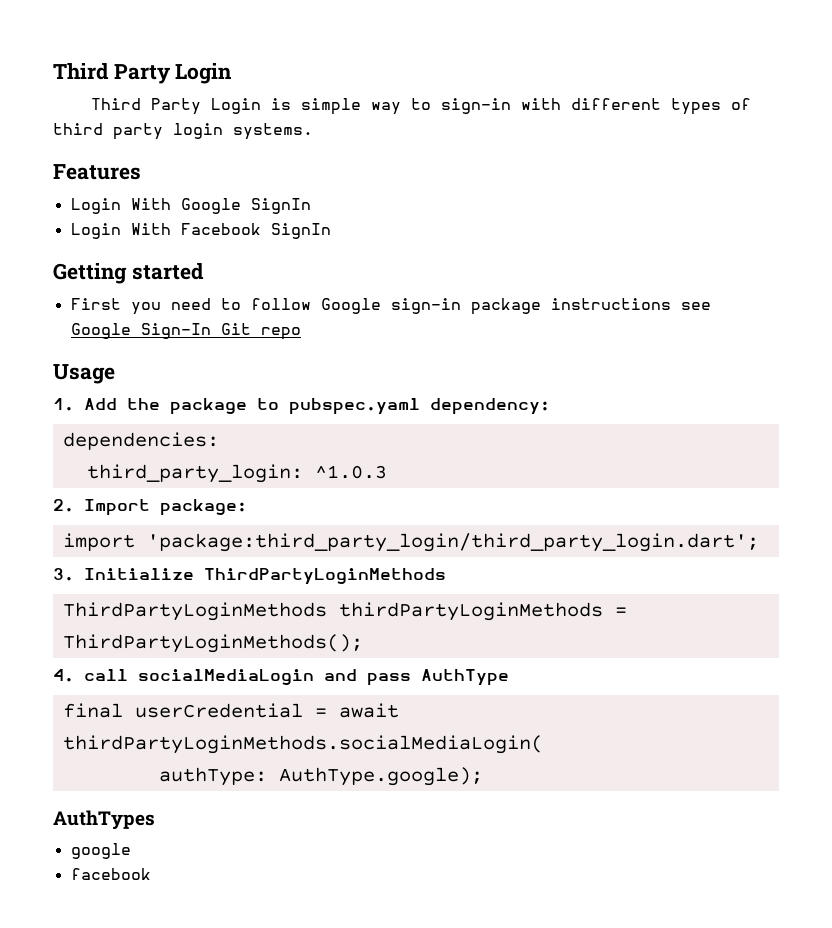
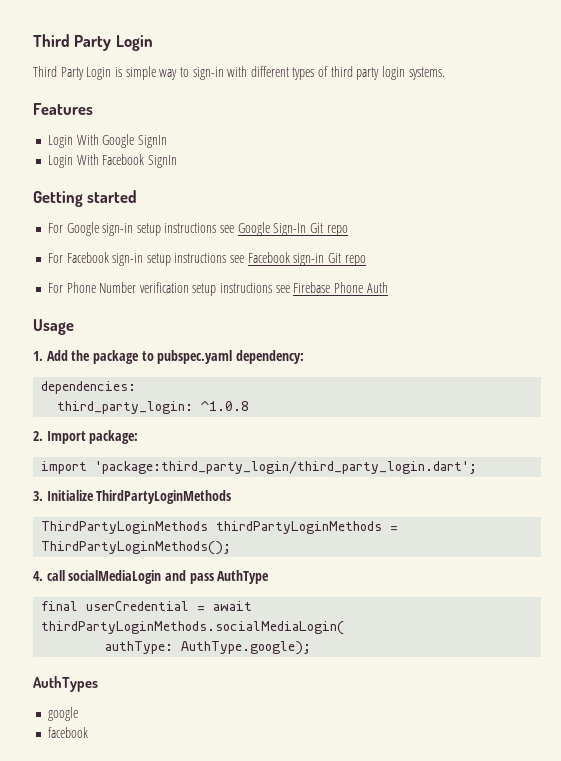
[70,298,311,315] First you need to follow -> [47,223,63,233] For
[470,298,541,315] package -> [136,223,161,236] setup
(301, 333) none -> [47,252,366,266] [47,282,388,296] // For Facebook sign-in setup instructions see Facebook sign-in Git repo // For Phone Number verification setup instructions see Firebase Phone Auth
[314,465,387,479] ^1.0.3 -> [201,401,250,411] ^1.0.8

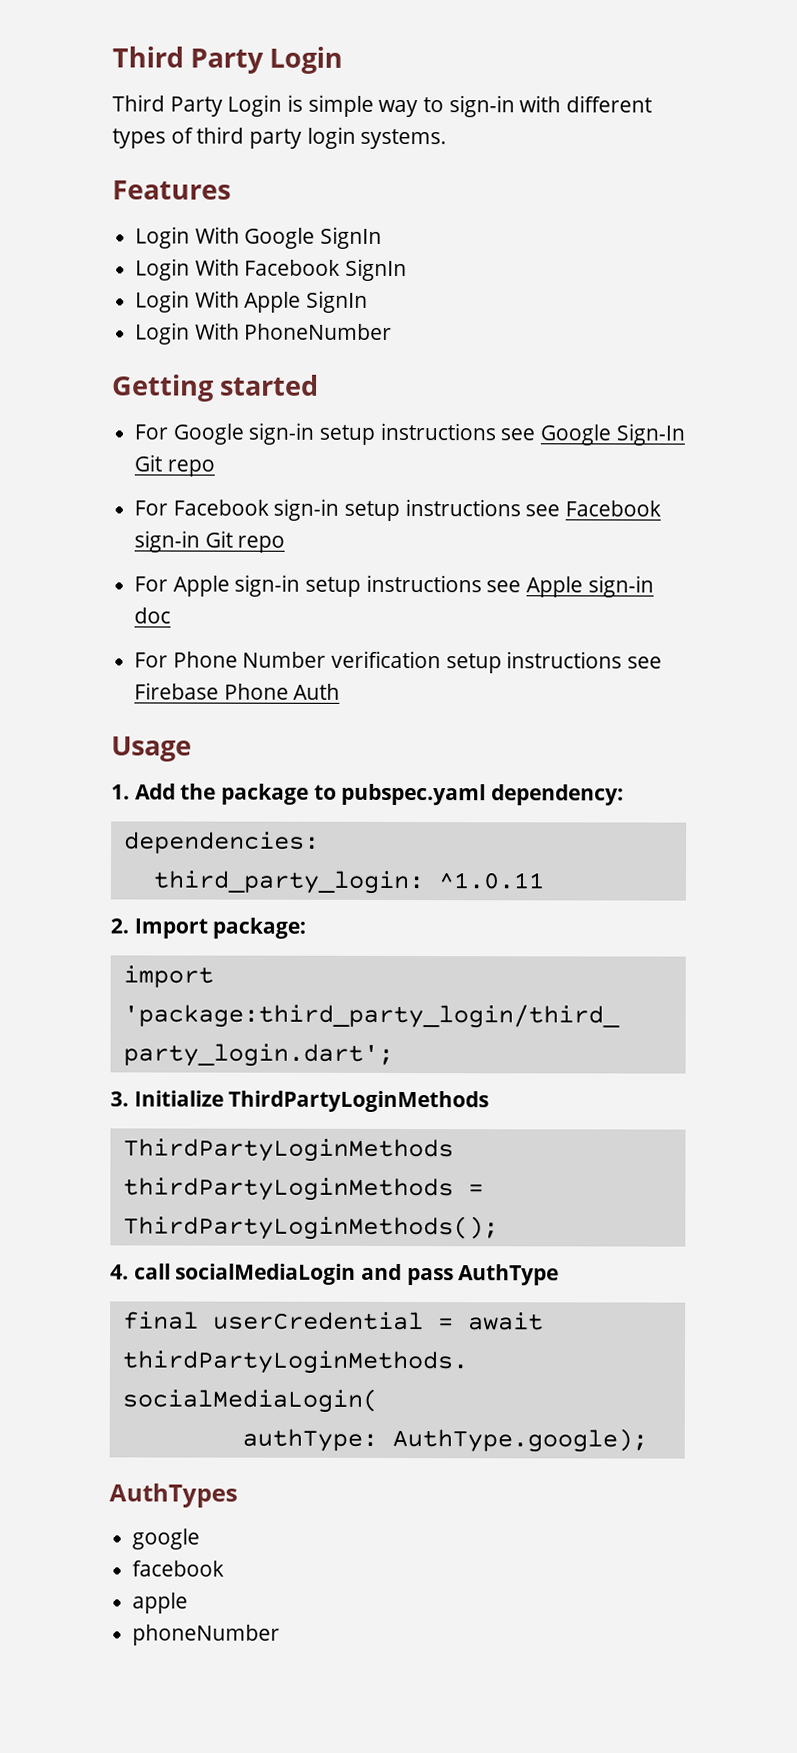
(177, 161) none -> [135,290,369,313] [135,322,393,345] // Login With Apple SignIn // Login With PhoneNumber
(366, 260) none -> [134,574,654,598] [134,607,172,624] // For Apple sign-in setup instructions see Apple sign-in doc
[201,401,250,411] ^1.0.8 -> [437,872,545,890] ^1.0.11
(88, 732) none -> [132,1592,189,1614] [132,1624,281,1646] // apple // phoneNumber

